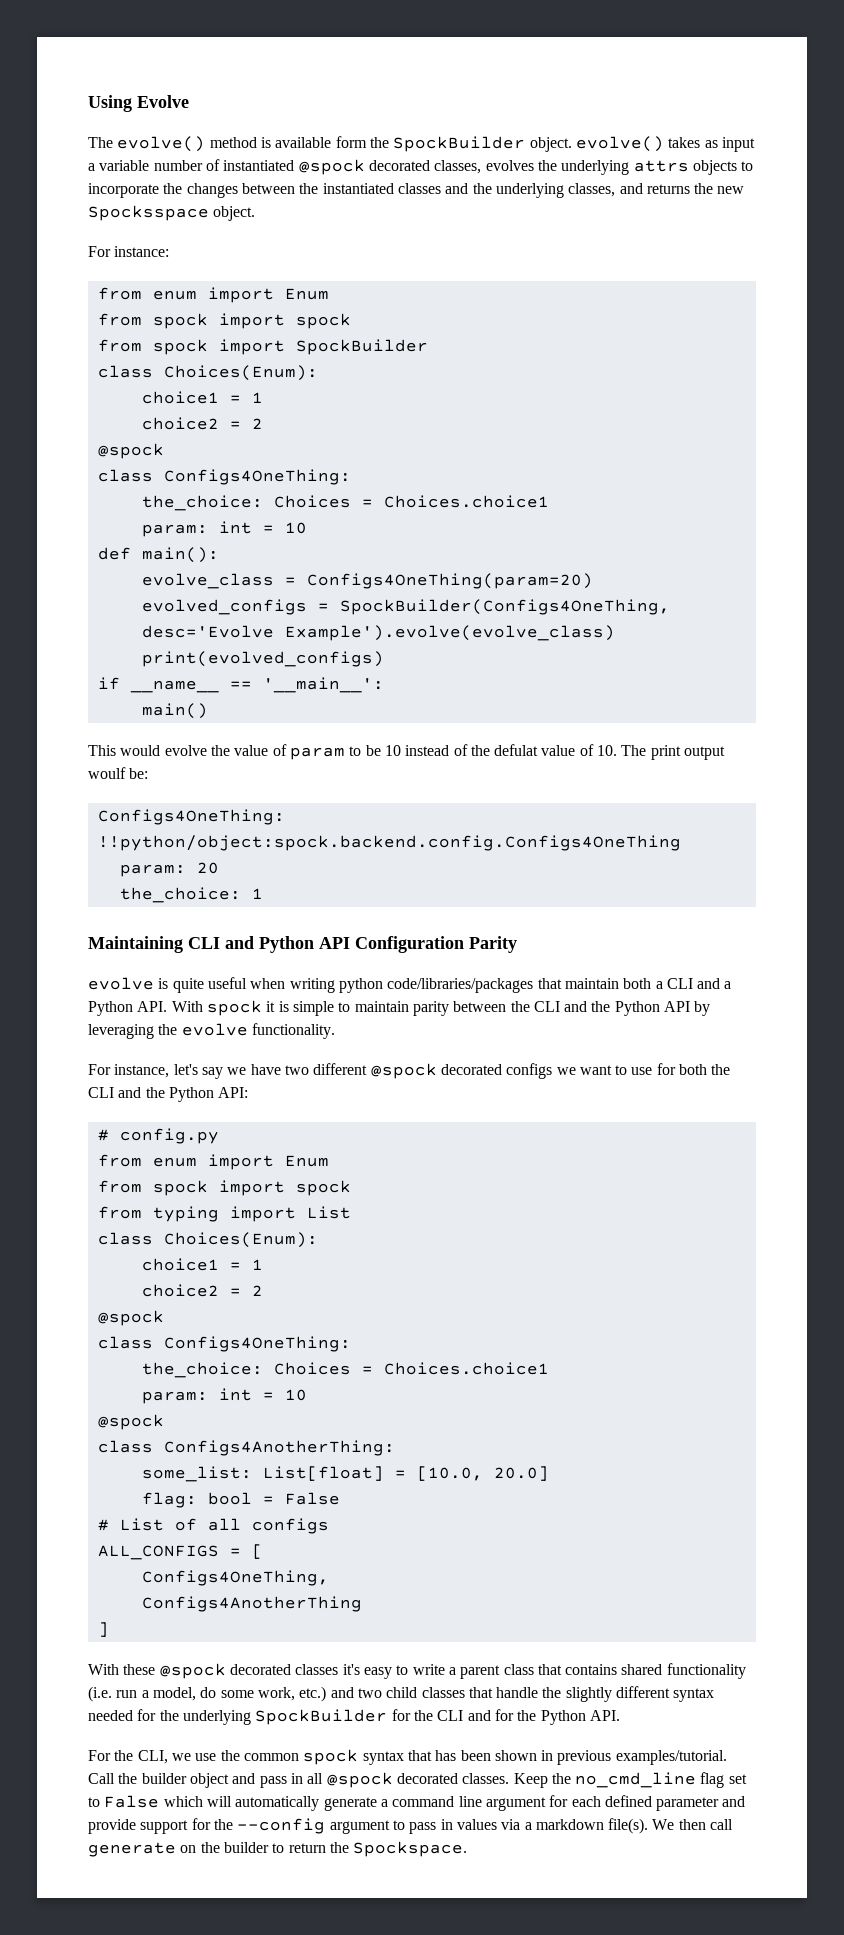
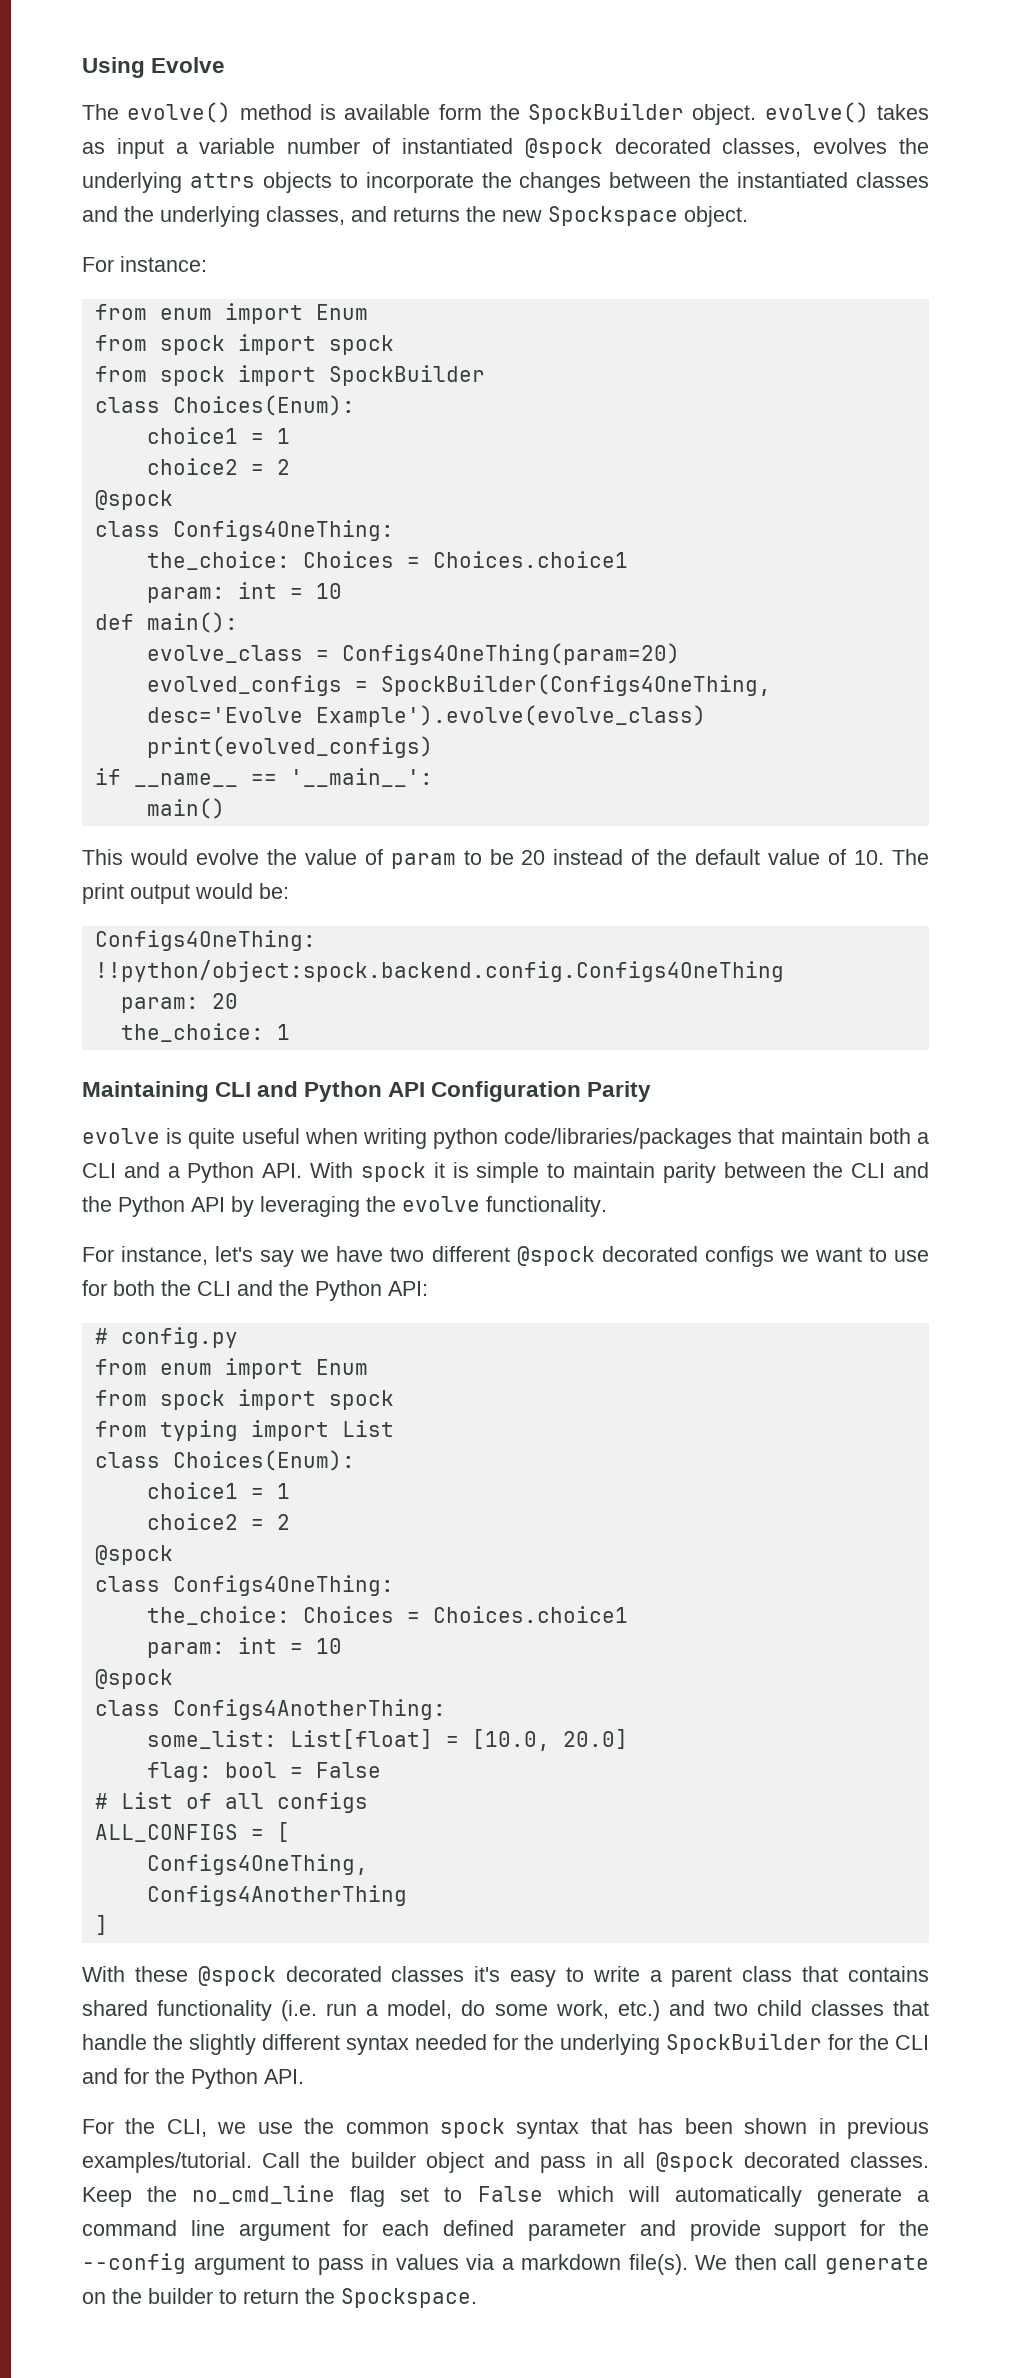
[88,205,209,221] Spocksspace -> [548,206,678,226] Spockspace
[384,745,401,756] 10 -> [521,850,546,865] 20
[494,744,539,756] defulat -> [695,849,761,865] default
[88,767,126,779] woulf -> [195,883,253,899] would

